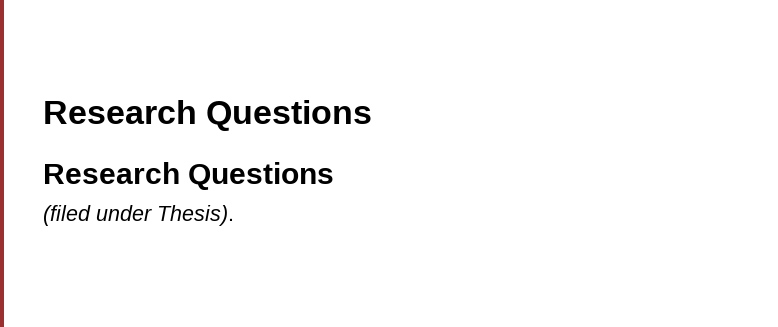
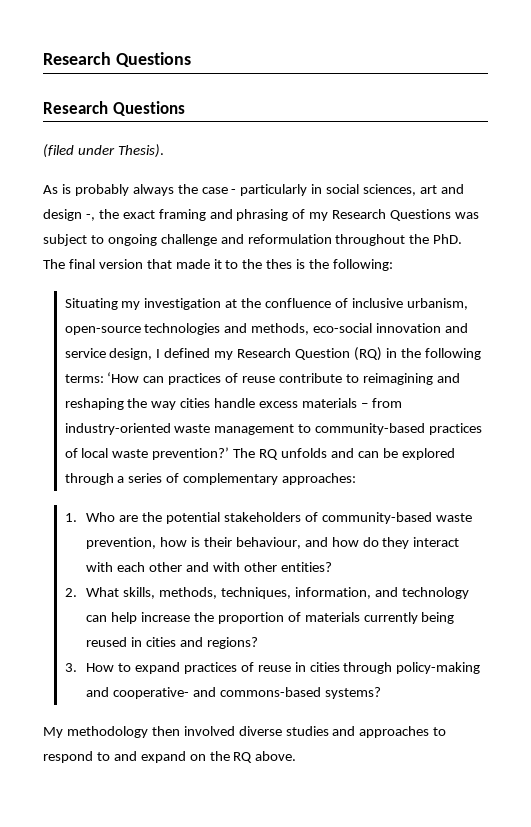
(234, 215) none -> [43,184,464,196] [43,209,480,221] [43,234,463,246] [43,259,394,271] [64,298,468,310] [64,323,469,335] [64,347,481,361] [64,372,460,385] [64,398,402,410] [64,423,483,435] [64,447,455,460] [64,473,357,485] [64,512,472,524] [86,537,460,549] [86,562,332,572] [64,587,469,599] [86,612,455,624] [86,637,258,649] [64,662,481,674] [86,687,381,699] [43,726,447,738] [43,751,297,763] // As is probably always the case - particularly in social sciences, art and design -, the exact framing and phrasing of my Research Questions was subject to ongoing challenge and reformulation throughout the PhD. The final version that made it to the thes is the following: // Situating my investigation at the confluence of inclusive urbanism, open-source technologies and methods, eco-social innovation and service design, I defined my Research Question (RQ) in the following terms: ‘How can practices of reuse contribute to reimagining and reshaping the way cities handle excess materials – from industry-oriented waste management to community-based practices of local waste prevention?’ The RQ unfolds and can be explored through a series of complementary approaches: // 1. Who are the potential stakeholders of community-based waste prevention, how is their behaviour, and how do they interact with each other and with other entities? // 2. What skills, methods, techniques, information, and technology can help increase the proportion of materials currently being reused in cities and regions? // 3. How to expand practices of reuse in cities through policy-making and cooperative- and commons-based systems? // My methodology then involved diverse studies and approaches to respond to and expand on the RQ above.

